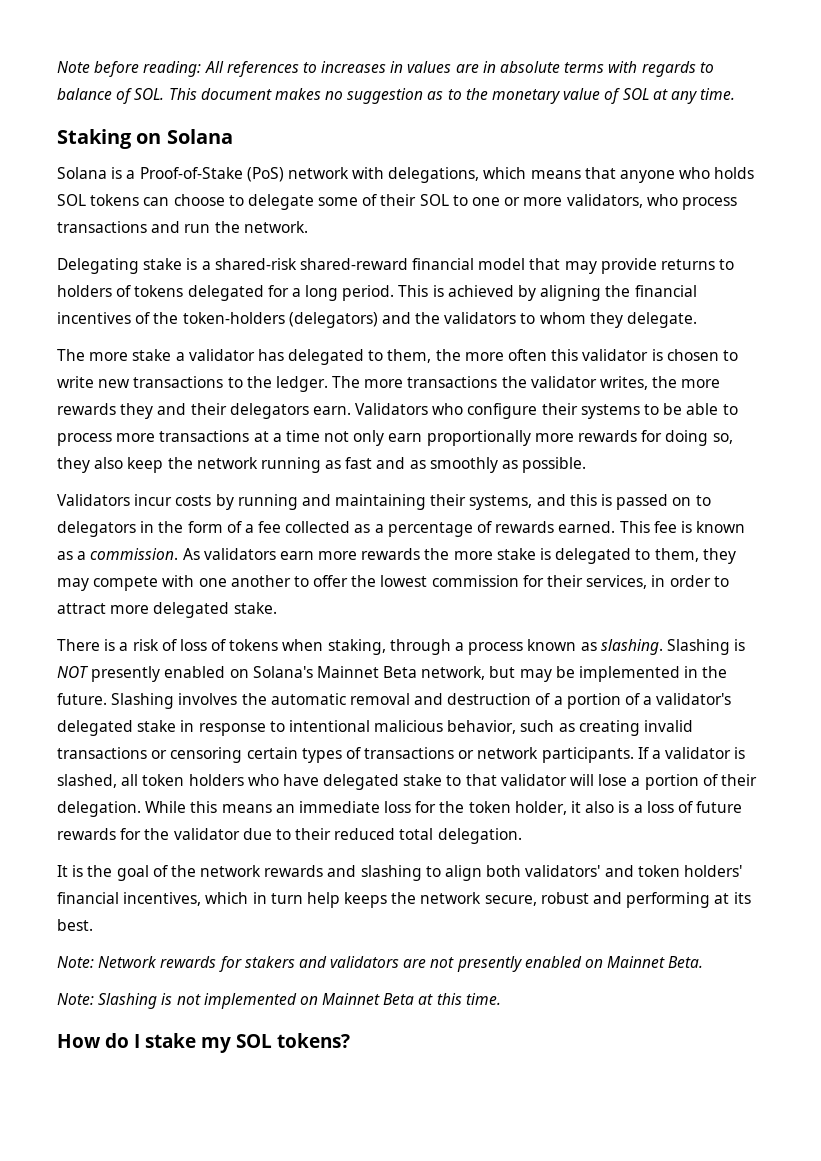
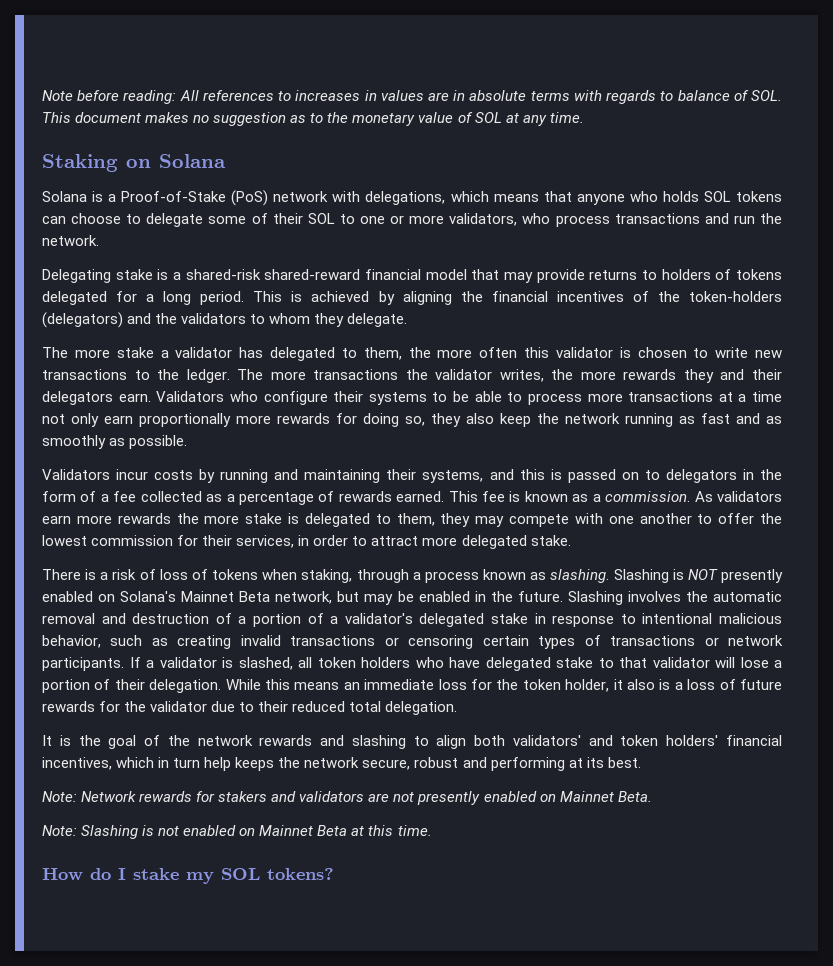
[579,666,681,682] implemented -> [418,591,470,602] enabled
[203,993,297,1009] implemented -> [183,825,237,836] enabled

